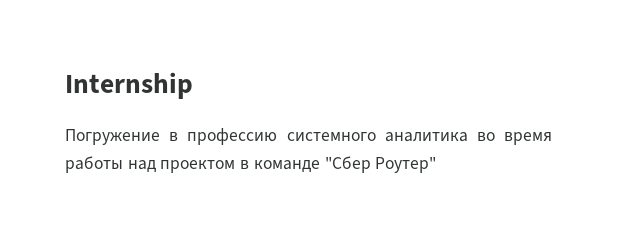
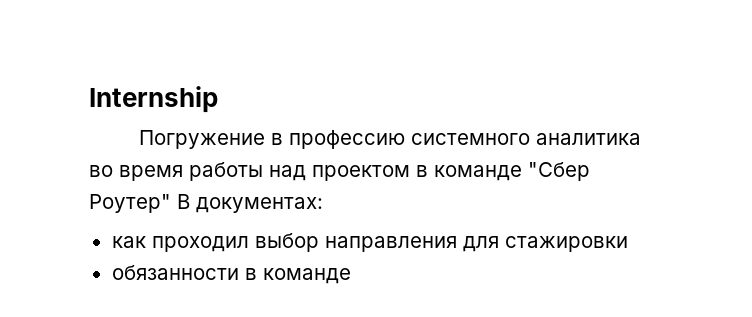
(437, 165) none -> [177,194,323,213] [111,233,628,252] [111,265,351,284] В документах: // как проходил выбор направления для стажировки // обязанности в команде

